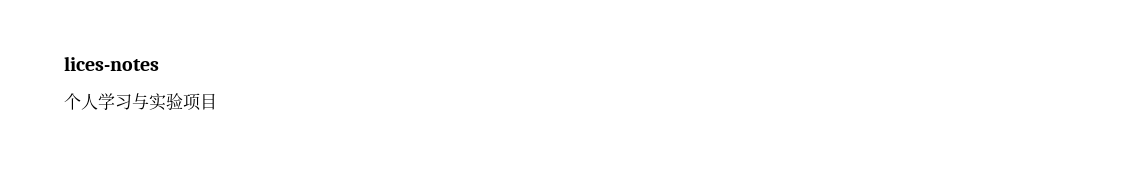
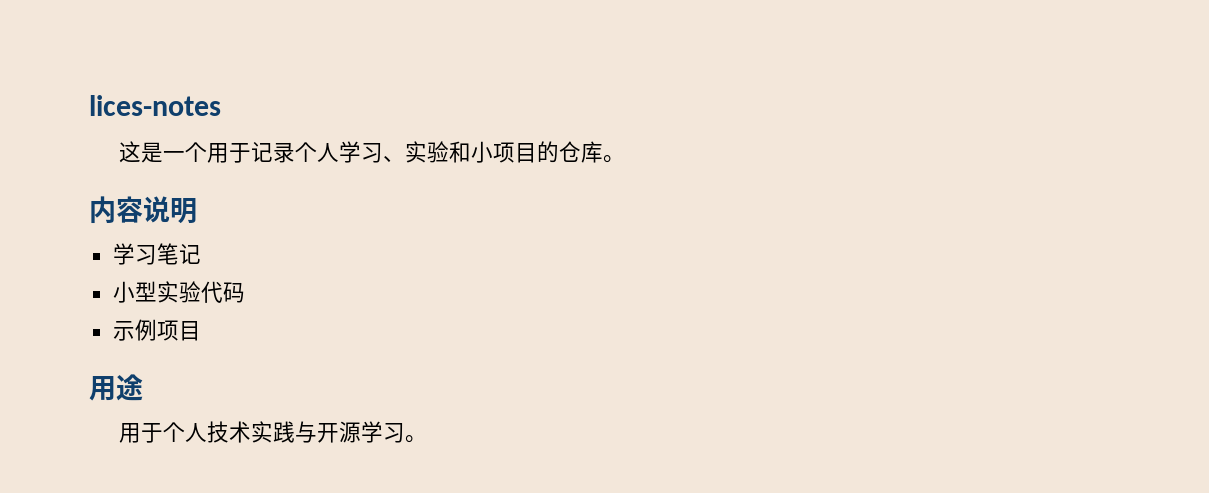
[64,93,217,111] 个人学习与实验项目 -> [118,141,625,163] [89,196,197,224] [112,243,201,265] [112,281,245,303] [112,319,201,341] [89,374,143,401] [118,421,427,443] 这是一个用于记录个人学习、实验和小项目的仓库。 // 内容说明 // 学习笔记 // 小型实验代码 // 示例项目 // 用途 // 用于个人技术实践与开源学习。

